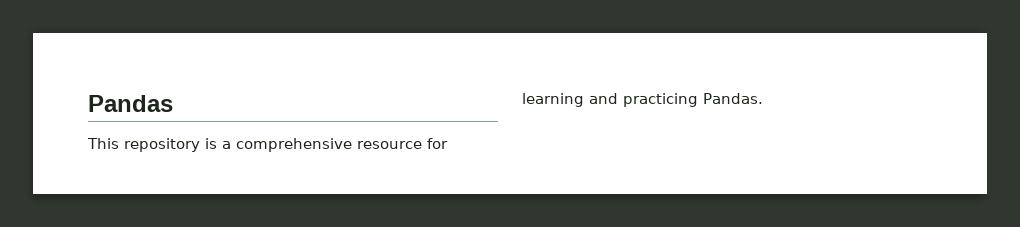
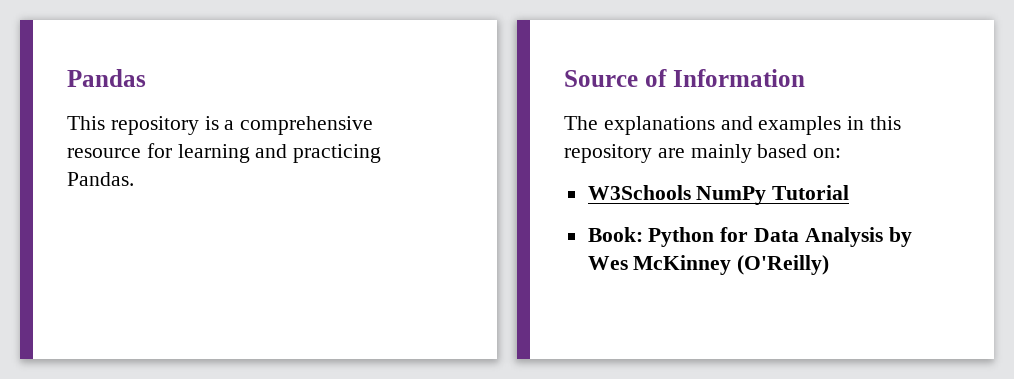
(763, 98) none -> [564,69,805,87] [564,116,902,135] [564,144,842,163] [587,185,850,205] [587,227,912,247] [587,255,830,275] // Source of Information // The explanations and examples in this repository are mainly based on: // W3Schools NumPy Tutorial // Book: Python for Data Analysis by Wes McKinney (O'Reilly)

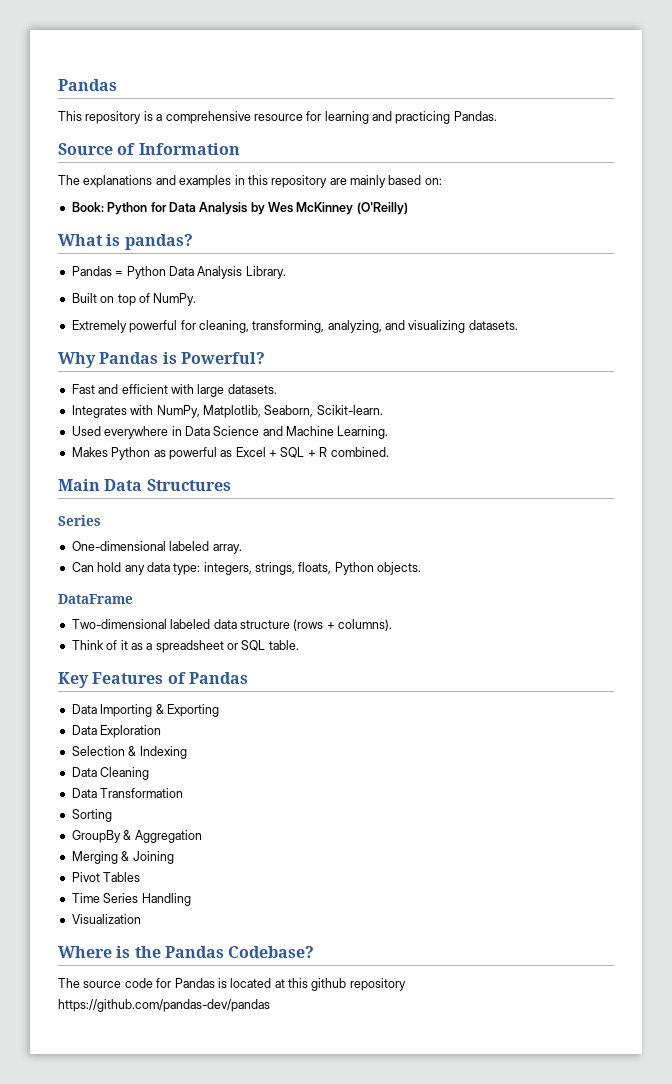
[587,185,850,205] // W3Schools NumPy Tutorial -> (442, 181) none
(830, 265) none -> [58,234,193,250] [71,266,286,279] [71,293,197,306] [71,320,518,333] [58,352,265,368] [71,384,277,397] [71,405,383,418] [71,426,389,439] [71,447,389,460] [58,479,231,491] [58,515,101,526] [71,541,242,554] [71,562,422,575] [58,594,133,604] [71,619,392,631] [71,640,299,653] [58,672,248,688] [71,704,219,717] [71,725,162,738] [71,746,187,759] [71,767,150,780] [71,788,184,798] [71,809,112,822] [71,830,202,843] [71,851,174,864] [71,872,141,882] [71,893,191,906] [71,914,141,924] [58,946,315,958] [58,978,406,991] [58,999,270,1012] // What is pandas? // Pandas = Python Data Analysis Library. // Built on top of NumPy. // Extremely powerful for cleaning, transforming, analyzing, and visualizing datasets. // Why Pandas is Powerful? // Fast and efficient with large datasets. // Integrates with NumPy, Matplotlib, Seaborn, Scikit-learn. // Used everywhere in Data Science and Machine Learning. // Makes Python as powerful as Excel + SQL + R combined. // Main Data Structures // Series // One-dimensional labeled array. // Can hold any data type: integers, strings, floats, Python objects. // DataFrame // Two-dimensional labeled data structure (rows + columns). // Think of it as a spreadsheet or SQL table. // Key Features of Pandas // Data Importing & Exporting // Data Exploration // Selection & Indexing // Data Cleaning // Data Transformation // Sorting // GroupBy & Aggregation // Merging & Joining // Pivot Tables // Time Series Handling // Visualization // Where is the Pandas Codebase? // The source code for Pandas is located at this github repository https://github.com/pandas-dev/pandas

